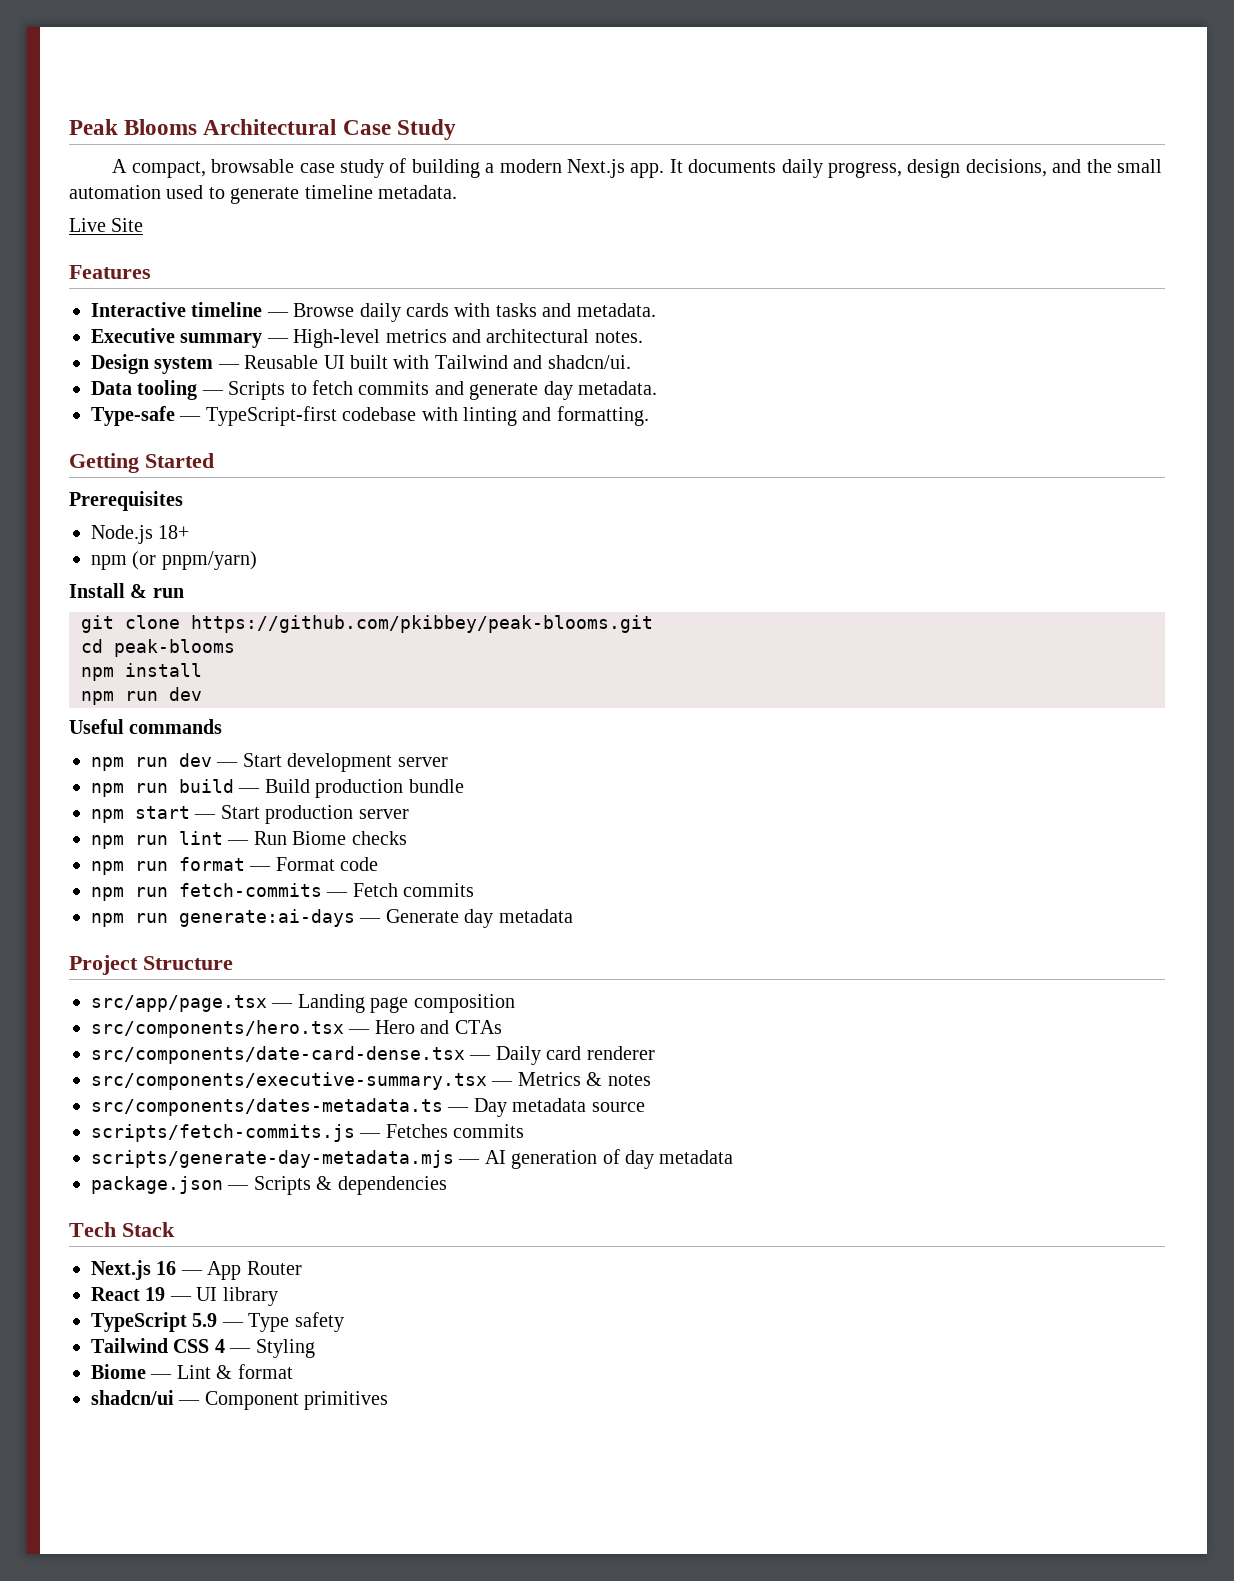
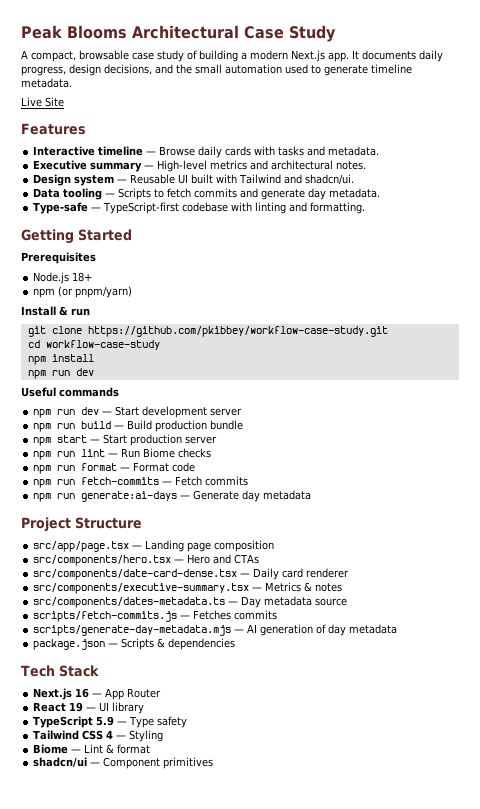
[191,615,653,633] https://github.com/pkibbey/peak-blooms.git -> [87,326,388,337] https://github.com/pkibbey/workflow-case-study.git
[114,639,235,657] peak-blooms -> [45,340,160,350] workflow-case-study

